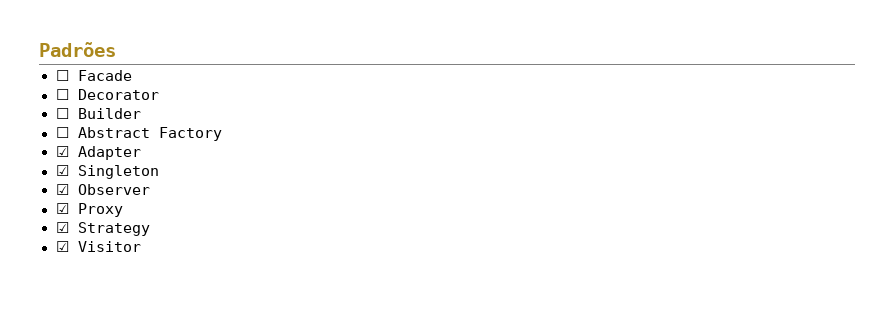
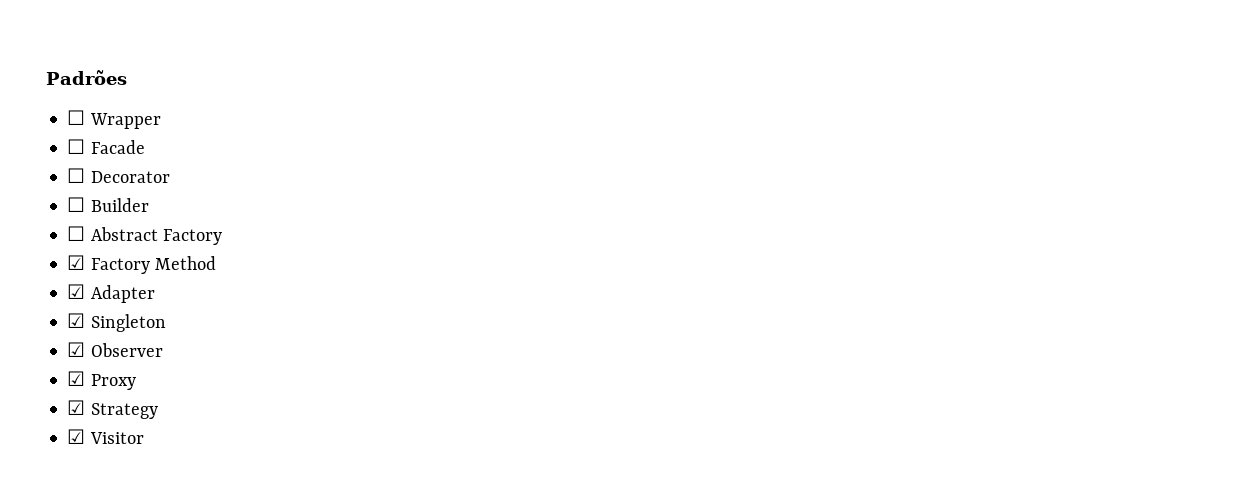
(116, 49) none -> [67,110,161,129] // ☐ Wrapper
(222, 134) none -> [67,255,216,274] // ☑ Factory Method

